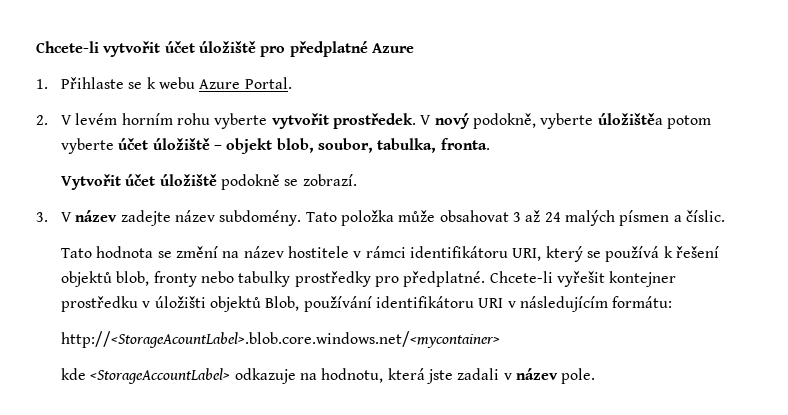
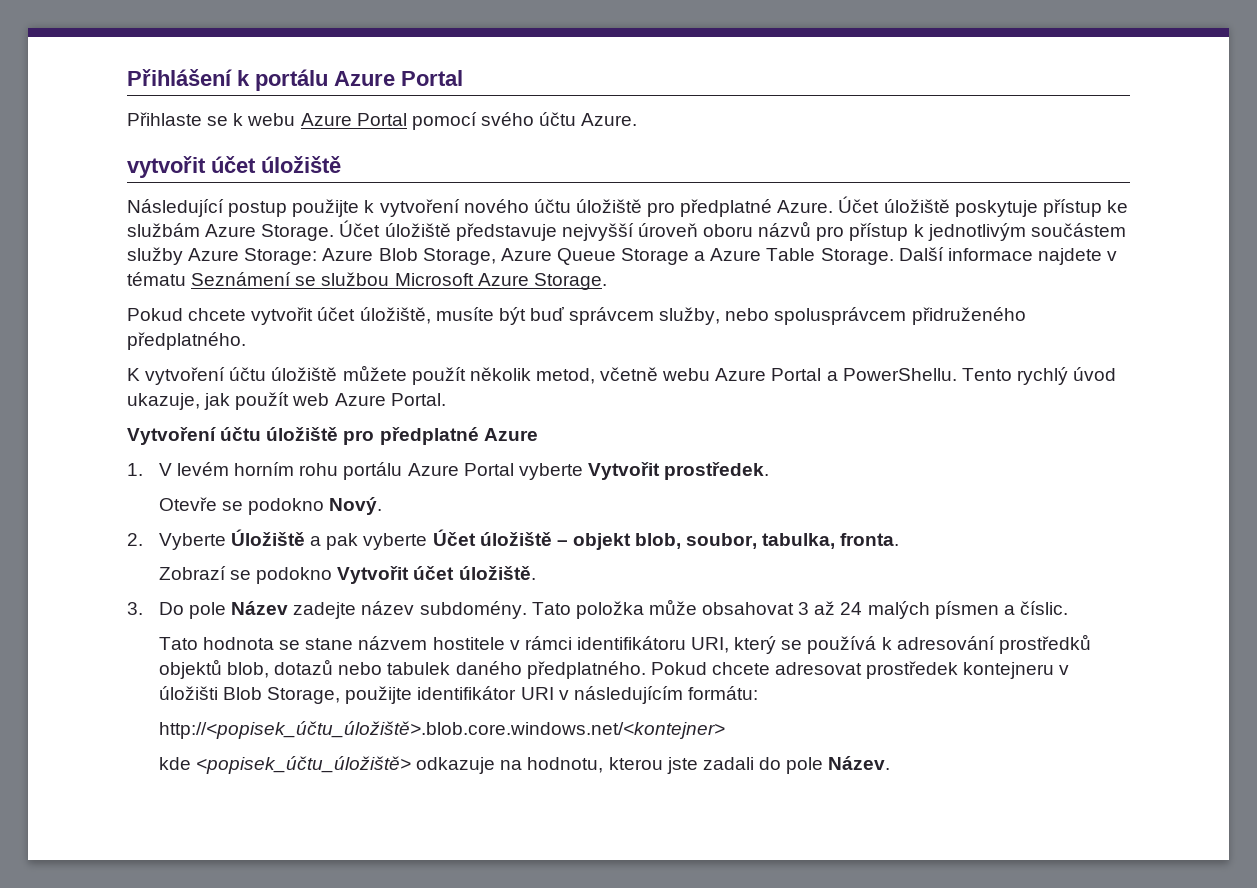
[36,41,414,57] [36,77,292,89] [36,113,711,129] [61,138,149,154] Chcete-li vytvořit účet úložiště pro předplatné Azure // 1. Přihlaste se k webu Azure Portal. // 2. V levém horním rohu vyberte vytvořit prostředek. V nový podokně, vyberte úložištěa potom vyberte účet -> [127,69,463,91] [127,112,638,130] [127,156,341,178] [127,196,1128,217] [127,220,1126,241] [127,247,1118,265] [127,272,607,290] [127,307,1026,325] [127,332,246,350] [127,365,1117,385] [127,392,446,410] [127,427,538,445] [127,462,770,480] [158,497,383,515] [127,529,476,550] Přihlášení k portálu Azure Portal // Přihlaste se k webu Azure Portal pomocí svého účtu Azure. // vytvořit účet úložiště // Následující postup použijte k vytvoření nového účtu úložiště pro předplatné Azure. Účet úložiště poskytuje přístup ke službám Azure Storage. Účet úložiště představuje nejvyšší úroveň oboru názvů pro přístup k jednotlivým součástem služby Azure Storage: Azure Blob Storage, Azure Queue Storage a Azure Table Storage. Další informace najdete v tématu Seznámení se službou Microsoft Azure Storage. // Pokud chcete vytvořit účet úložiště, musíte být buď správcem služby, nebo spolusprávcem přidruženého předplatného. // K vytvoření účtu úložiště můžete použít několik metod, včetně webu Azure Portal a PowerShellu. Tento rychlý úvod ukazuje, jak použít web Azure Portal. // Vytvoření účtu úložiště pro předplatné Azure // 1. V levém horním rohu portálu Azure Portal vyberte Vytvořit prostředek. // Otevře se podokno Nový. // 2. Vyberte Úložiště a pak vyberte Účet
[61,174,357,190] [36,210,118,222] Vytvořit účet úložiště podokně se zobrazí. // 3. V název -> [158,566,536,584] [127,601,289,619] Zobrazí se podokno Vytvořit účet úložiště. // 3. Do pole Název
[176,246,284,258] změní na název -> [305,636,428,650] stane názvem
[675,246,719,258] [61,271,677,287] [61,296,475,312] řešení objektů blob, fronty nebo tabulky prostředky pro předplatné. Chcete-li vyřešit kontejner prostředku v úložišti objektů Blob, používání identifikátoru -> [896,634,1091,654] [158,659,1070,679] [158,686,517,704] adresování prostředků objektů blob, dotazů nebo tabulek daného předplatného. Pokud chcete adresovat prostředek kontejneru v úložišti Blob Storage, použijte identifikátor
[61,331,501,348] http://<StorageAcountLabel>.blob.core.windows.net/<mycontainer> -> [158,721,725,739] http://<popisek_účtu_úložiště>.blob.core.windows.net/<kontejner>
[90,368,231,384] <StorageAccountLabel> -> [195,756,411,774] <popisek_účtu_úložiště>
[387,368,425,380] která -> [608,757,663,770] kterou
[503,368,596,384] v název pole. -> [758,756,891,774] do pole Název.

